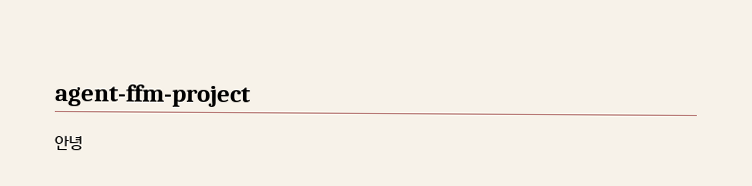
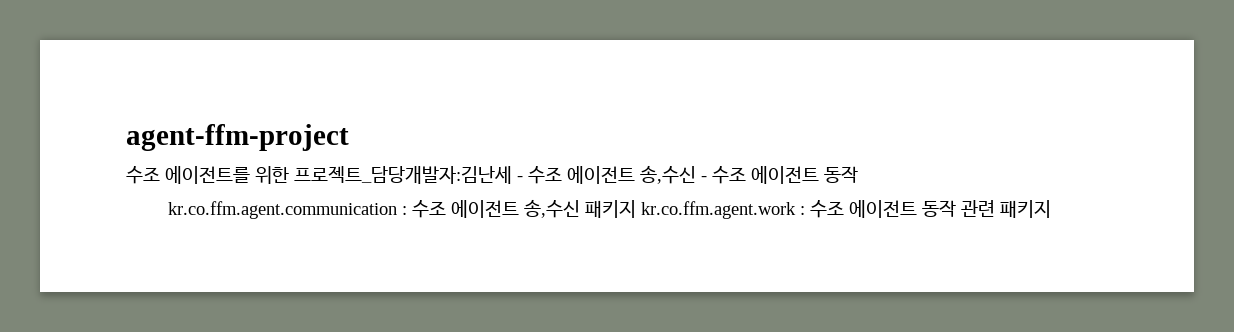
[54,134,83,151] 안녕 -> [126,165,858,184] [167,199,1051,219] 수조 에이전트를 위한 프로젝트_담당개발자:김난세 - 수조 에이전트 송,수신 - 수조 에이전트 동작 // kr.co.ffm.agent.communication : 수조 에이전트 송,수신 패키지 kr.co.ffm.agent.work : 수조 에이전트 동작 관련 패키지

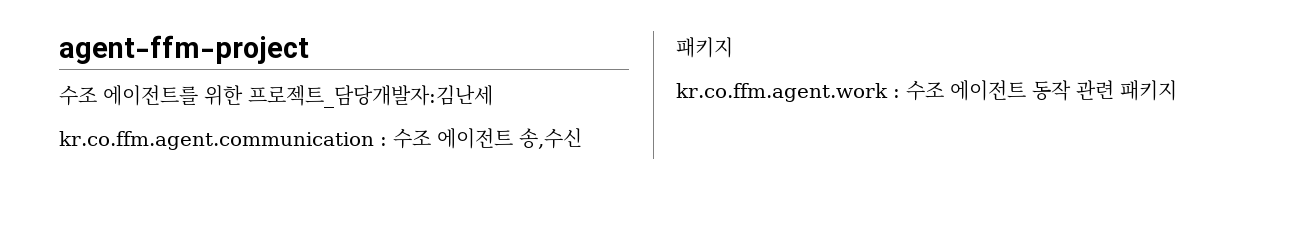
[517,165,858,184] - 수조 에이전트 송,수신 - 수조 에이전트 동작 -> (493, 96) none
(636, 209) none -> (733, 47) //

